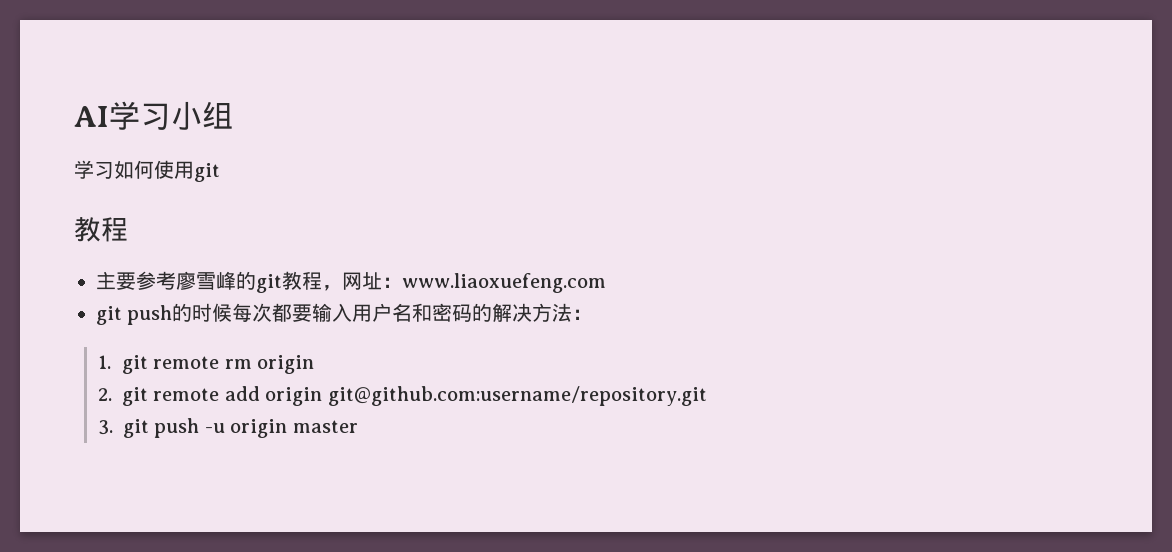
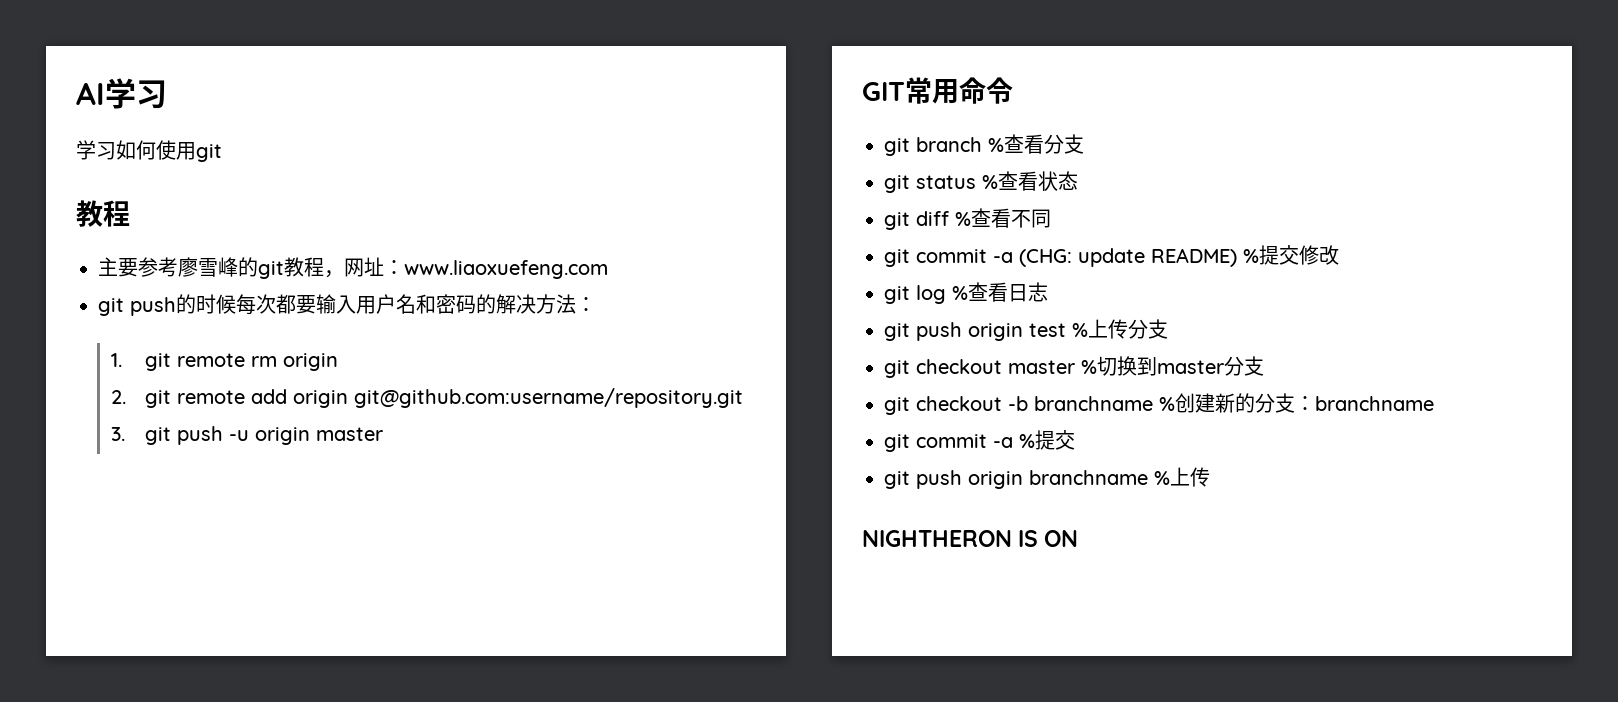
[171,101,233,130] 小组 -> (167, 94) none
(358, 426) none -> [862,77,1013,104] [884,134,1084,156] [884,171,1078,193] [884,208,1051,230] [884,245,1339,267] [884,282,1048,304] [884,319,1168,341] [884,356,1264,378] [884,393,1434,415] [884,430,1075,452] [884,467,1210,489] [862,530,1079,547] // GIT常用命令 // git branch %查看分支 // git status %查看状态 // git diff %查看不同 // git commit -a (CHG: update README) %提交修改 // git log %查看日志 // git push origin test %上传分支 // git checkout master %切换到master分支 // git checkout -b branchname %创建新的分支：branchname // git commit -a %提交 // git push origin branchname %上传 // NIGHTHERON IS ON

